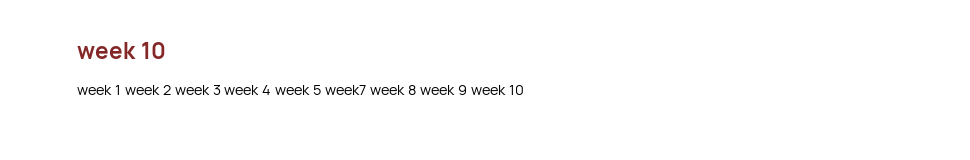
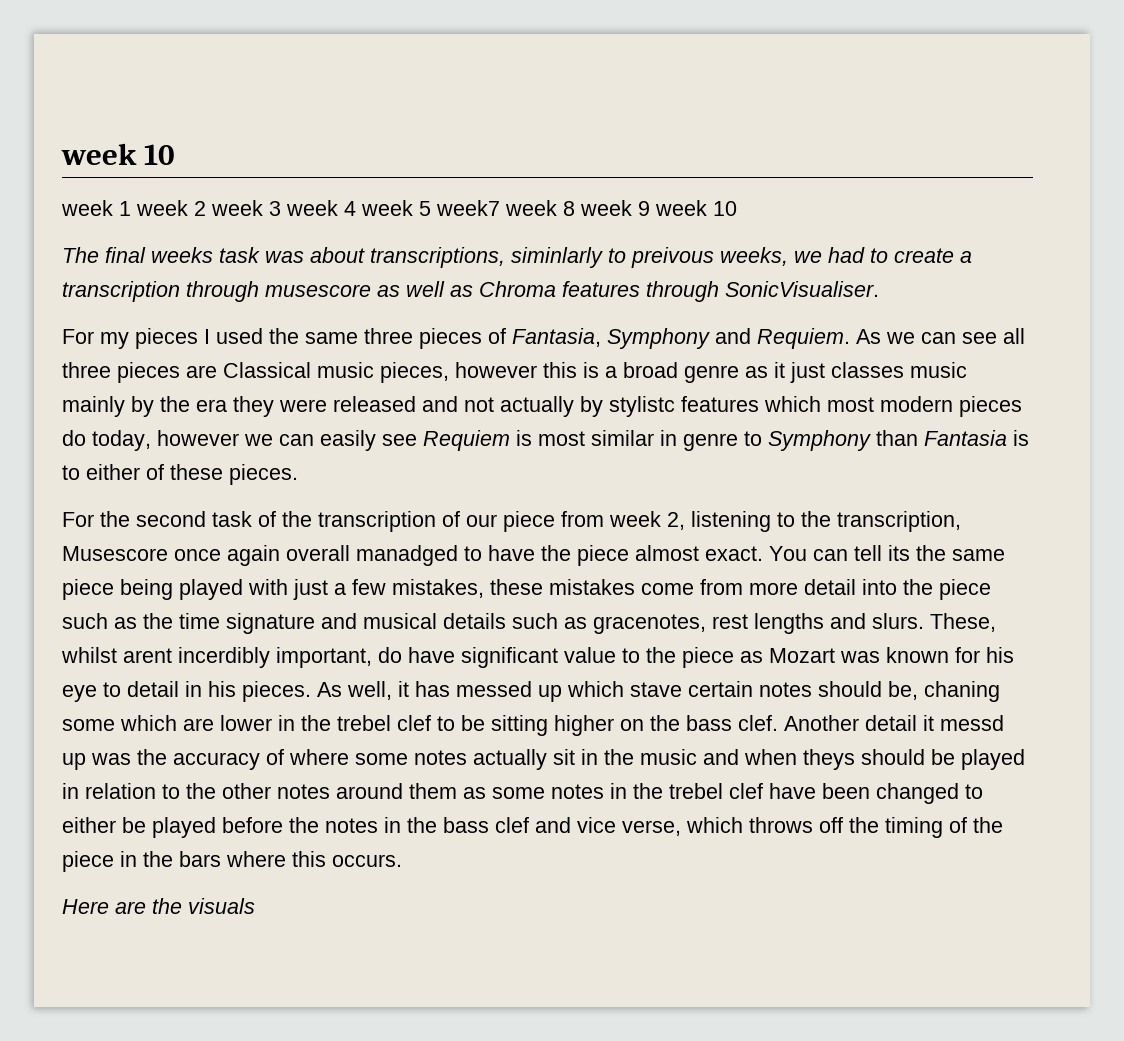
(524, 90) none -> [62,247,972,268] [62,281,879,302] [62,328,1025,349] [62,362,967,383] [62,396,1022,417] [62,430,1029,451] [62,464,298,485] [62,511,961,532] [62,545,1005,566] [62,579,991,600] [62,613,996,634] [61,647,1014,668] [62,681,1000,702] [62,715,1004,736] [62,749,1025,770] [62,783,983,804] [62,817,1003,838] [62,851,402,872] [62,898,255,914] // The final weeks task was about transcriptions, siminlarly to preivous weeks, we had to create a transcription through musescore as well as Chroma features through SonicVisualiser. // For my pieces I used the same three pieces of Fantasia, Symphony and Requiem. As we can see all three pieces are Classical music pieces, however this is a broad genre as it just classes music mainly by the era they were released and not actually by stylistc features which most modern pieces do today, however we can easily see Requiem is most similar in genre to Symphony than Fantasia is to either of these pieces. // For the second task of the transcription of our piece from week 2, listening to the transcription, Musescore once again overall manadged to have the piece almost exact. You can tell its the same piece being played with just a few mistakes, these mistakes come from more detail into the piece such as the time signature and musical details such as gracenotes, rest lengths and slurs. These, whilst arent incerdibly important, do have significant value to the piece as Mozart was known for his eye to detail in his pieces. As well, it has messed up which stave certain notes should be, chaning some which are lower in the trebel clef to be sitting higher on the bass clef. Another detail it messd up was the accuracy of where some notes actually sit in the music and when theys should be played in relation to the other notes around them as some notes in the trebel clef have been changed to either be played before the notes in the bass clef and vice verse, which throws off the timing of the piece in the bars where this occurs. // Here are the visuals

